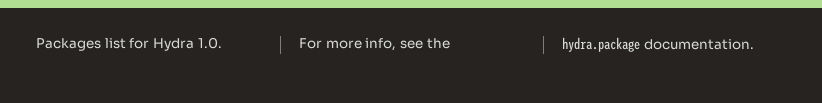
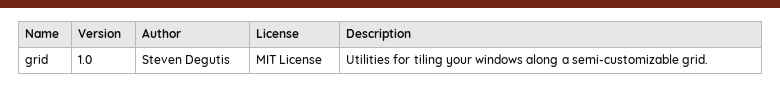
[36,37,222,51] [299,37,754,52] Packages list for Hydra 1.0. // For more info, see the hydra.package documentation. -> [25,29,60,38] [78,28,122,38] [142,28,182,38] [256,28,300,38] [346,28,412,41] [25,54,49,67] [78,55,93,64] [142,55,231,67] [256,55,323,64] [346,54,709,67] Name | Version | Author | License | Description // grid | 1.0 | Steven Degutis | MIT License | Utilities for tiling your windows along a semi-customizable grid.

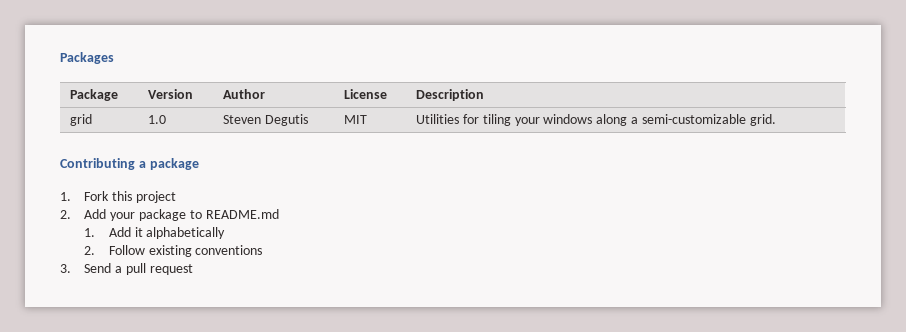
[25,29,60,38] Name -> [60,52,114,64] [70,89,119,101] Packages // Package
[279,55,323,64] License -> (368, 119) none
(709, 60) none -> [60,158,199,170] [60,191,176,203] [60,209,279,221] [84,227,226,239] [84,245,263,257] [60,263,193,275] // Contributing a package // 1. Fork this project // 2. Add your package to README.md // 1. Add it alphabetically // 2. Follow existing conventions // 3. Send a pull request

